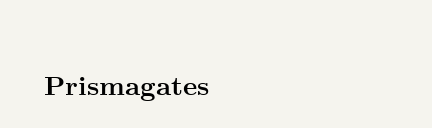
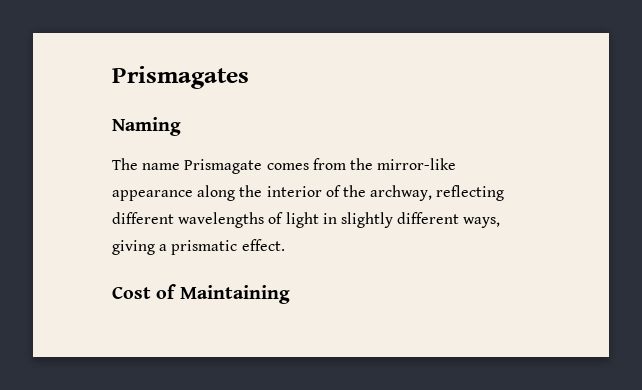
(209, 89) none -> [112,117,181,136] [112,158,457,174] [112,185,505,201] [112,212,501,228] [112,239,285,255] [112,284,290,304] // Naming // The name Prismagate comes from the mirror-like appearance along the interior of the archway, reflecting different wavelengths of light in slightly different ways, giving a prismatic effect. // Cost of Maintaining

